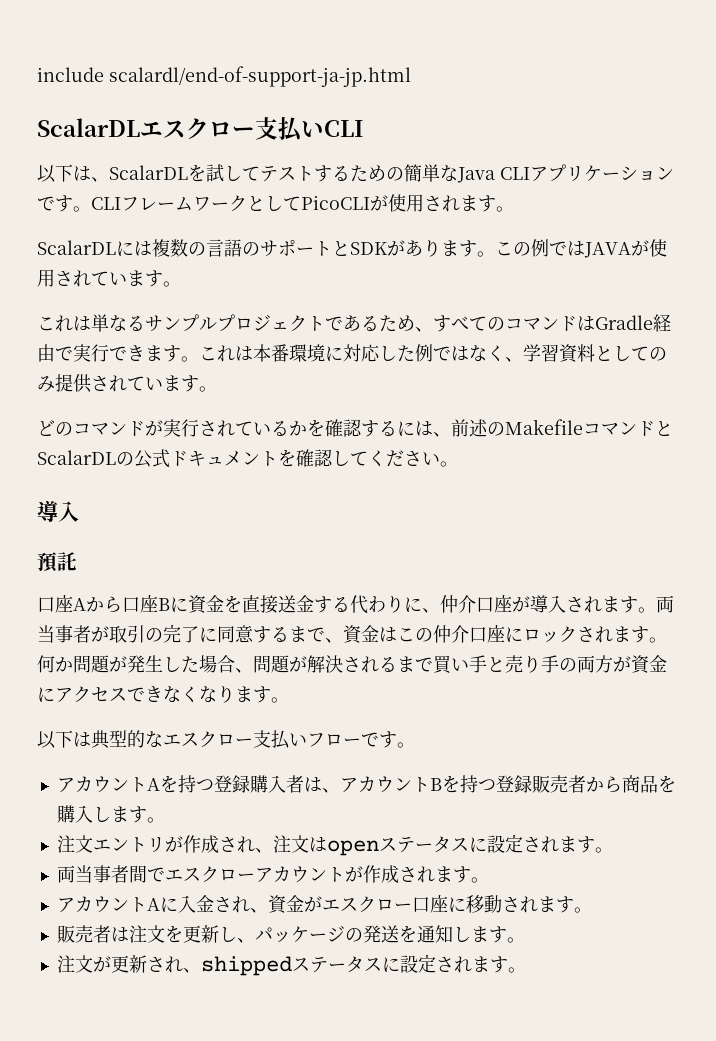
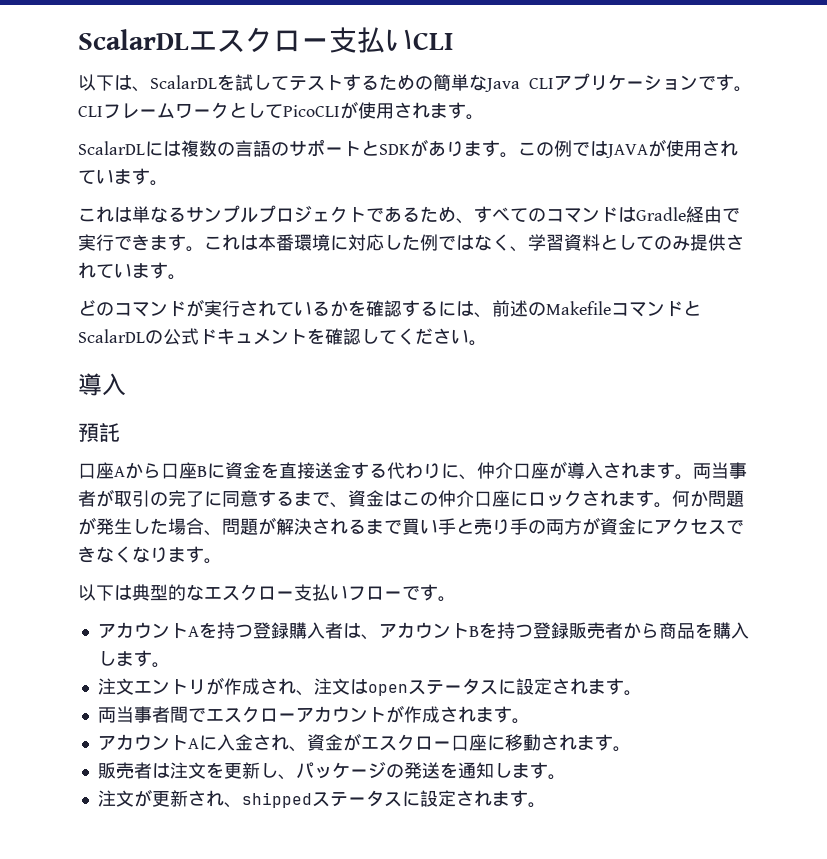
[37,66,411,87] include scalardl/end-of-support-ja-jp.html // -> (78, 39) none

